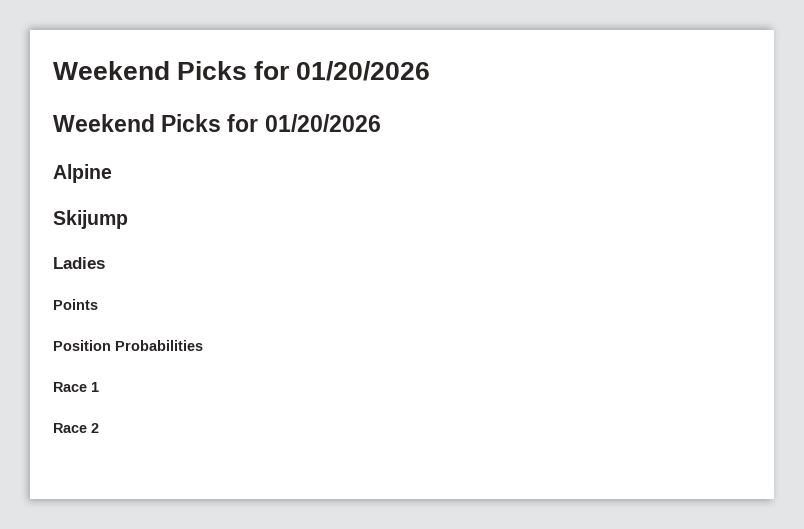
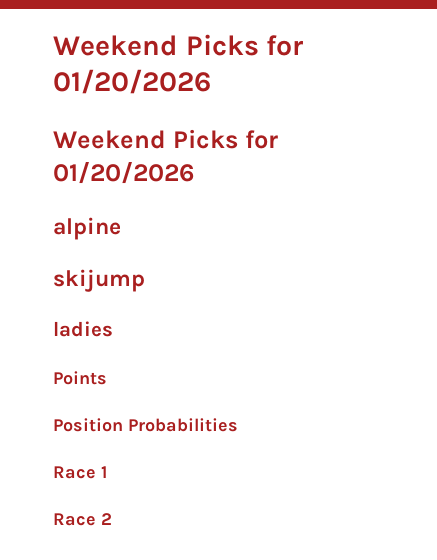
[53,164,112,183] [53,210,128,229] [53,257,105,269] Alpine // Skijump // Ladies -> [53,217,121,240] [53,269,145,292] [53,321,113,337] alpine // skijump // ladies

